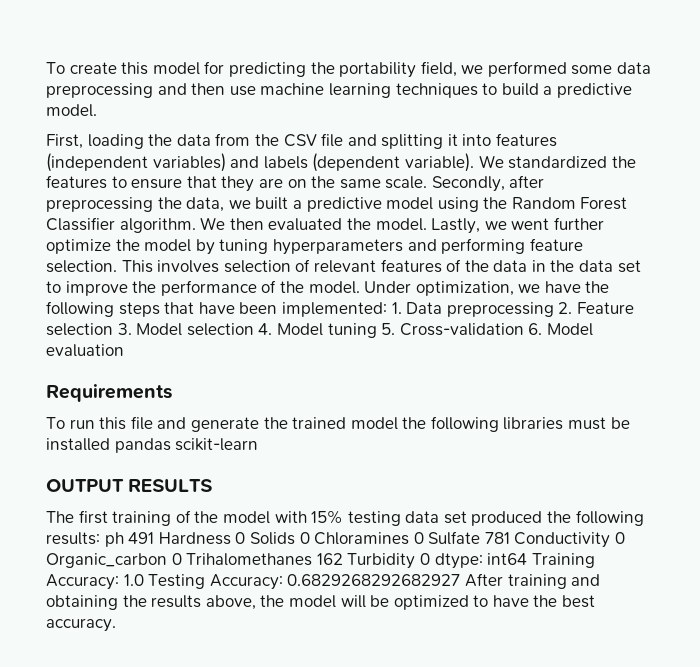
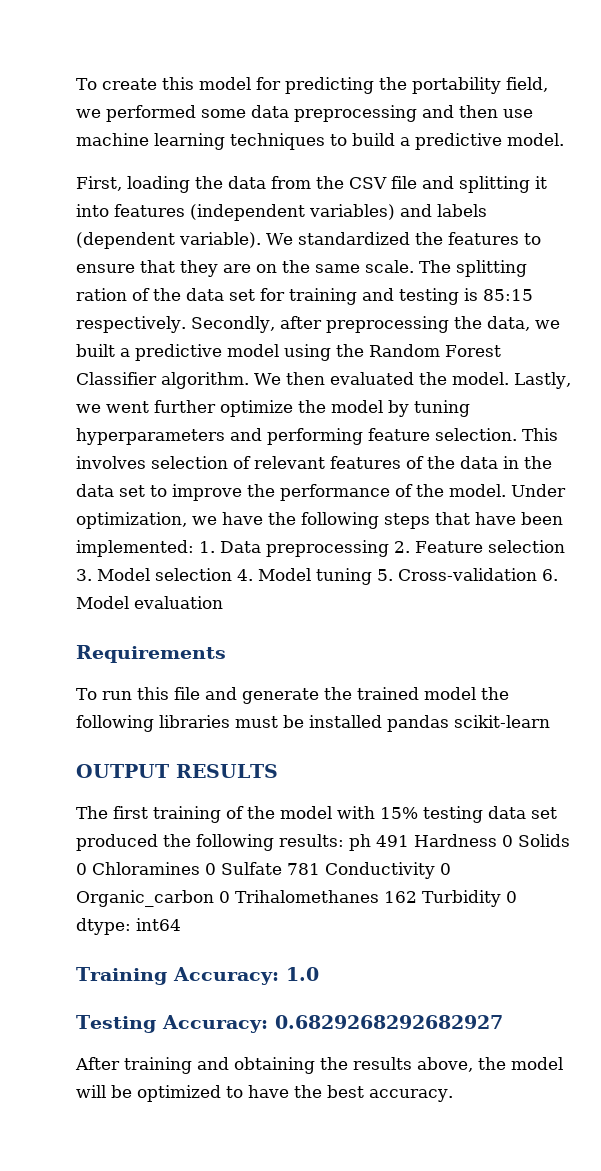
(428, 182) none -> [419,260,527,277] [76,288,533,305] [76,316,186,333] The splitting ration of the data set for training and testing is 85:15 respectively.
(528, 559) none -> (181, 924) //
(144, 580) none -> (319, 974) //
(461, 580) none -> (503, 1022) //

